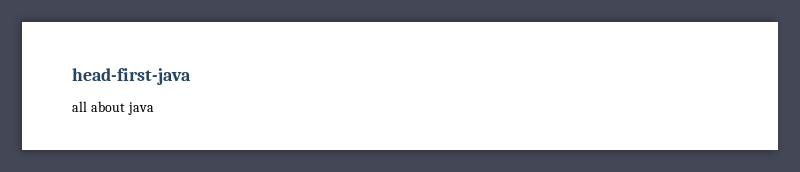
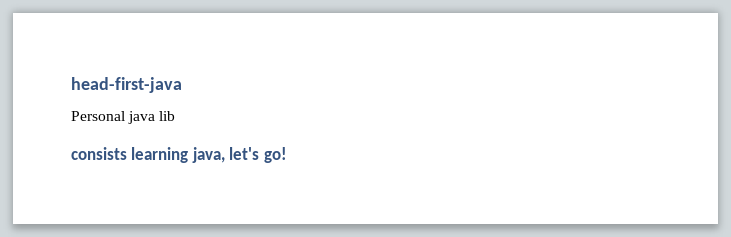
[72,101,154,115] all about java -> [71,111,176,124] [71,147,287,163] Personal java lib // consists learning java, let's go!

